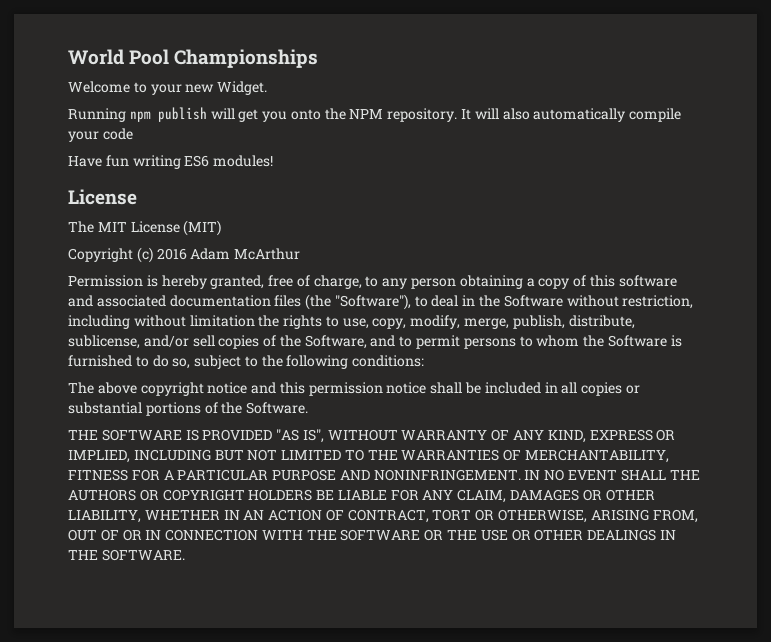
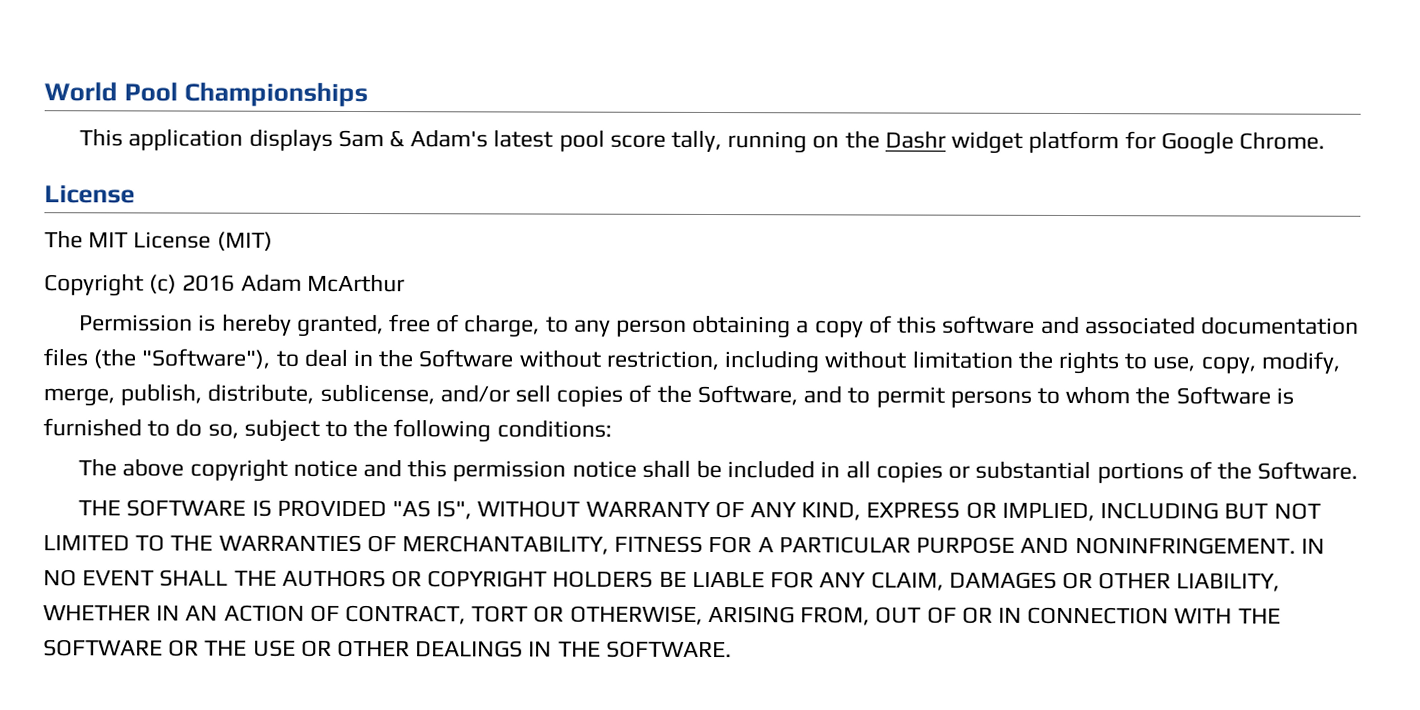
[68,81,268,95] [68,107,682,122] [68,128,133,142] [68,155,274,169] Welcome to your new Widget. // Running npm publish will get you onto the NPM repository. It will also automatically compile your code // Have fun writing ES6 modules! -> [79,128,1325,155] This application displays Sam & Adam's latest pool score tally, running on the Dashr widget platform for Google Chrome.

